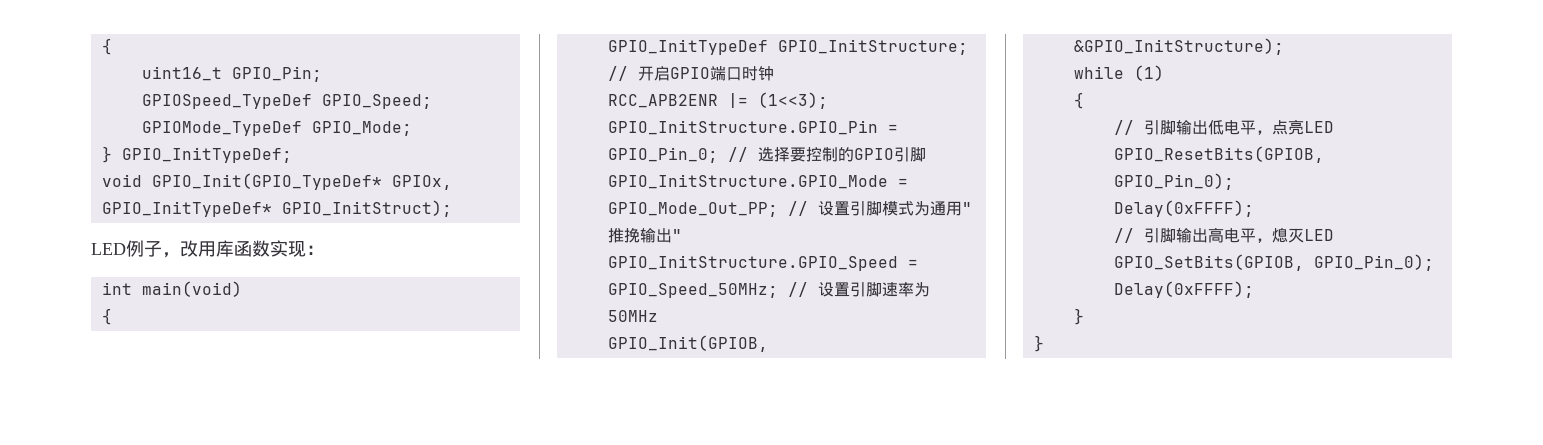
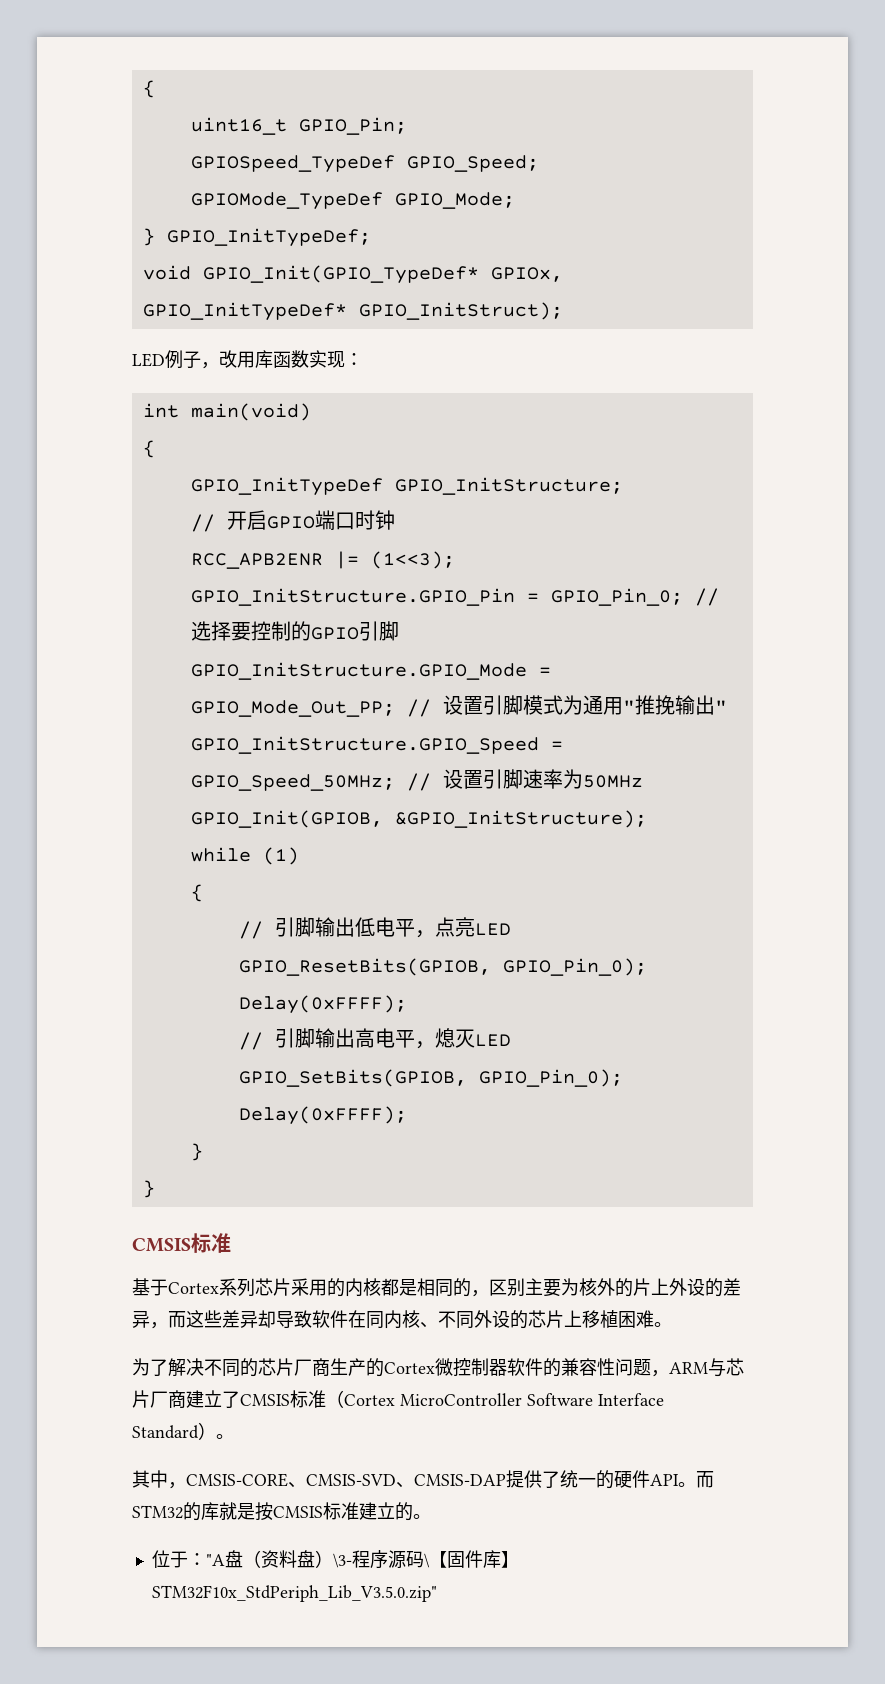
(1044, 343) none -> [132,1233,231,1253] [132,1278,741,1297] [132,1309,672,1329] [132,1358,744,1377] [132,1390,664,1408] [132,1422,234,1440] [132,1470,714,1489] [132,1502,431,1521] [151,1550,519,1569] [151,1585,437,1602] // CMSIS标准 // 基于Cortex系列芯片采用的内核都是相同的，区别主要为核外的片上外设的差异，而这些差异却导致软件在同内核、不同外设的芯片上移植困难。 // 为了解决不同的芯片厂商生产的Cortex微控制器软件的兼容性问题，ARM与芯片厂商建立了CMSIS标准（Cortex MicroController Software Interface Standard）。 // 其中，CMSIS-CORE、CMSIS-SVD、CMSIS-DAP提供了统一的硬件API。而STM32的库就是按CMSIS标准建立的。 // 位于："A盘（资料盘）\3-程序源码\【固件库】STM32F10x_StdPeriph_Lib_V3.5.0.zip"

